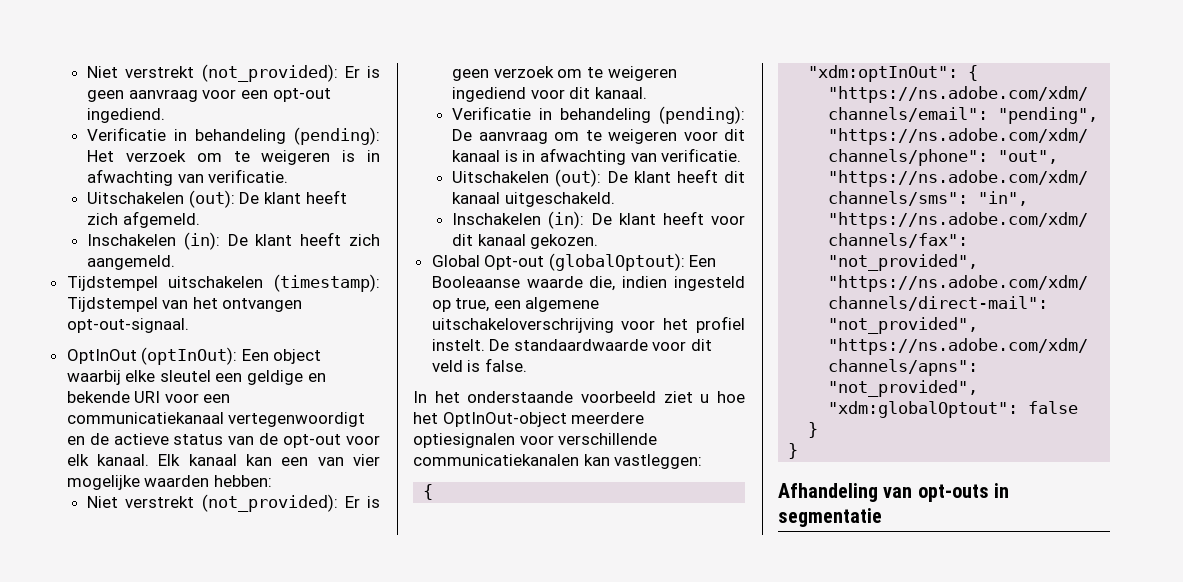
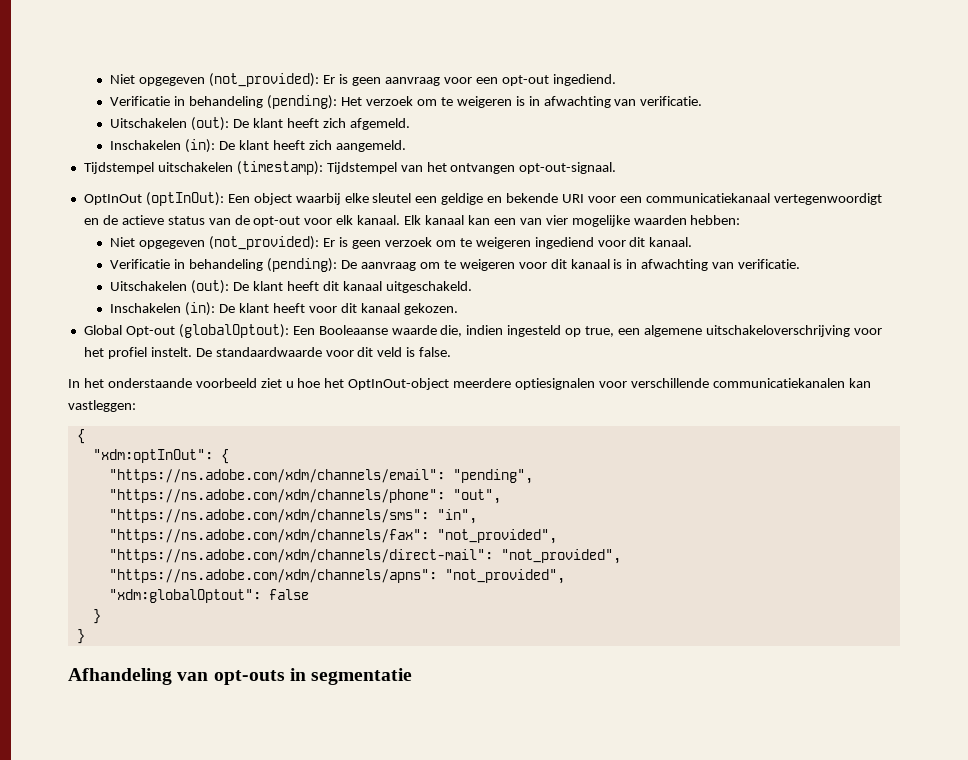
[87,66,195,78] Niet verstrekt -> [110,74,206,86] Niet opgegeven
[125,496,195,508] verstrekt -> [139,240,206,249] opgegeven

